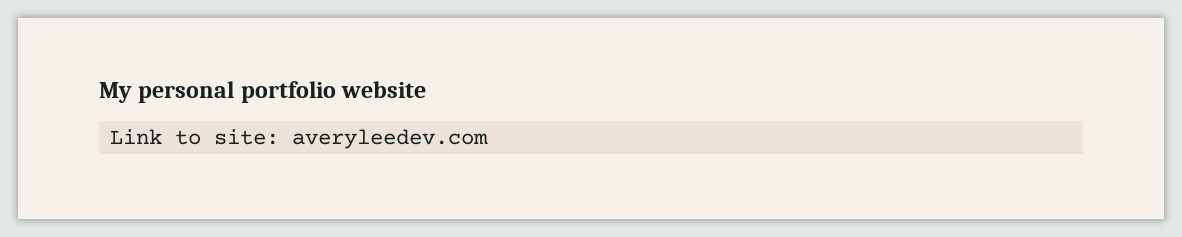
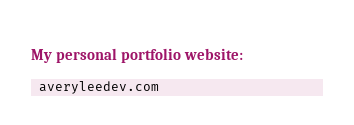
[341,81,427,98] [109,129,279,145] website // Link to site: -> [183,48,243,60] website: //

